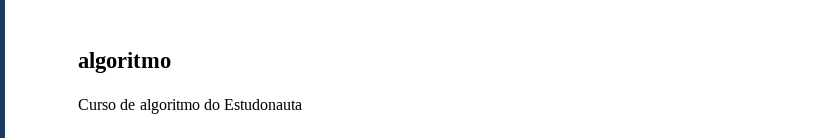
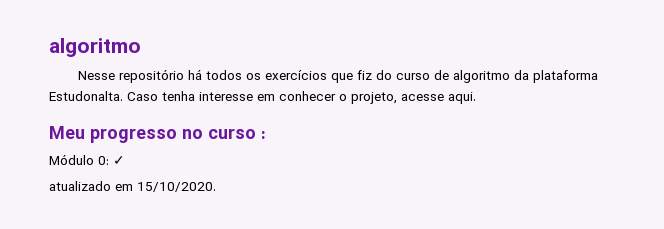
[78,99,303,114] Curso de algoritmo do Estudonauta -> [77,69,598,83] [49,91,476,104] [49,126,266,143] [49,154,125,165] [49,181,216,192] Nesse repositório há todos os exercícios que fiz do curso de algoritmo da plataforma Estudonalta. Caso tenha interesse em conhecer o projeto, acesse aqui. // Meu progresso no curso : // Módulo 0: ✓ // atualizado em 15/10/2020.

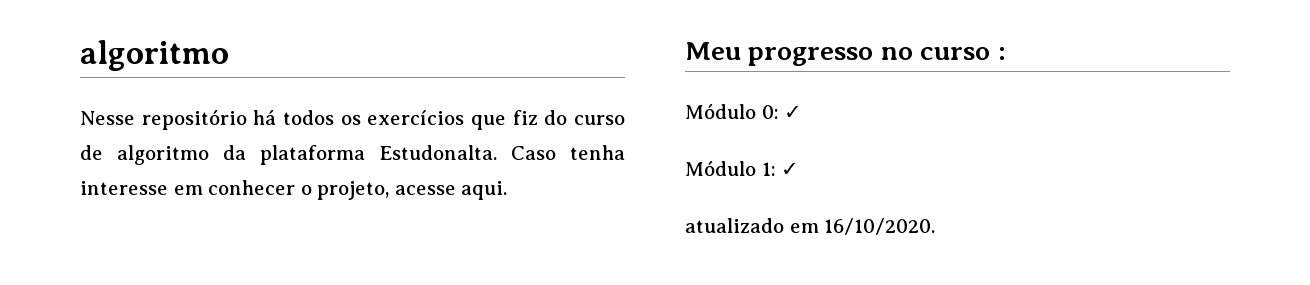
(125, 160) none -> [685,160,800,176] // Módulo 1: ✓
[137,182,216,192] 15/10/2020. -> [824,218,936,235] 16/10/2020.

